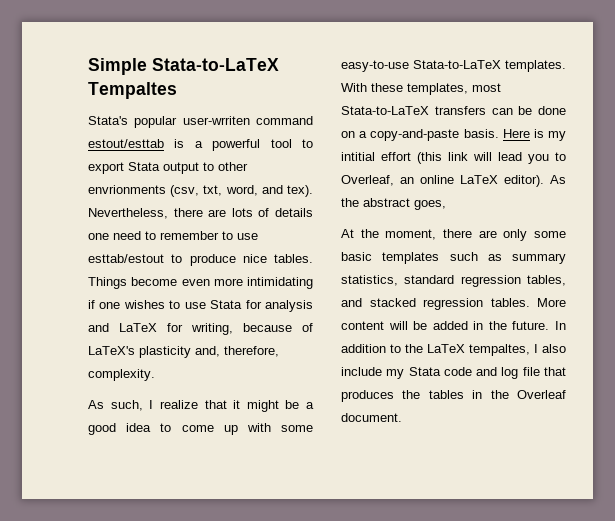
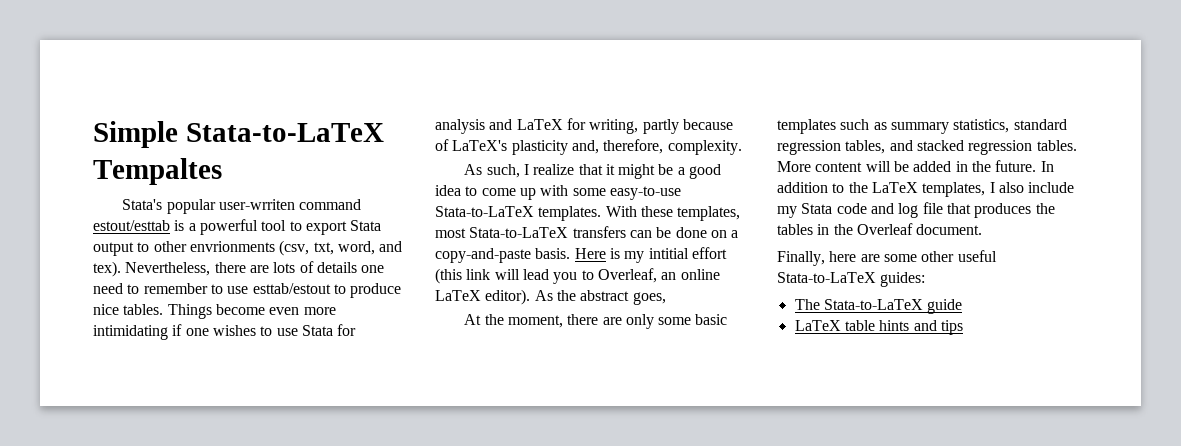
(233, 329) none -> [642,119,679,134] partly
[469,344,530,356] tempaltes, -> [922,182,986,197] templates,
(402, 417) none -> [777,250,997,266] [777,272,926,287] [794,299,963,314] [794,320,963,335] // Finally, here are some other useful Stata-to-LaTeX guides: // The Stata-to-LaTeX guide // LaTeX table hints and tips

